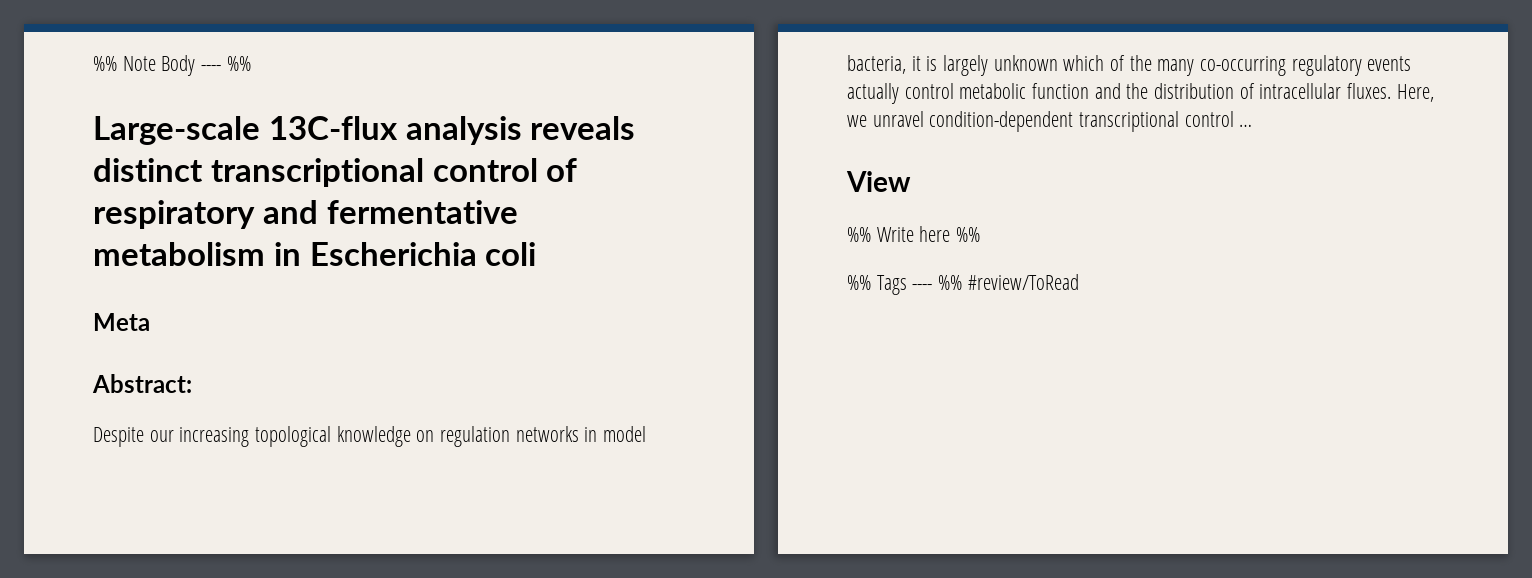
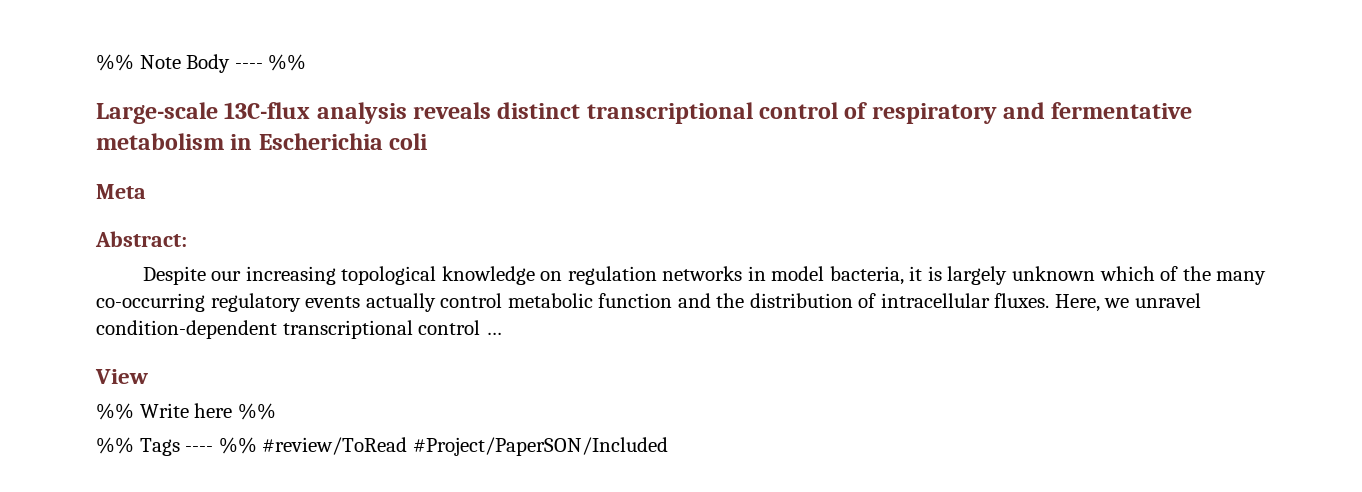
(1079, 282) none -> [412,437,668,456] #Project/PaperSON/Included

